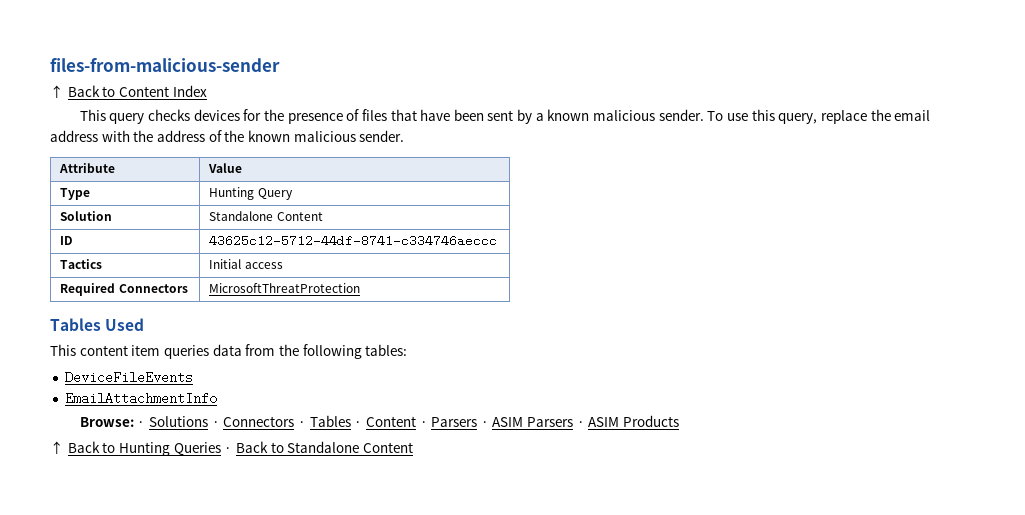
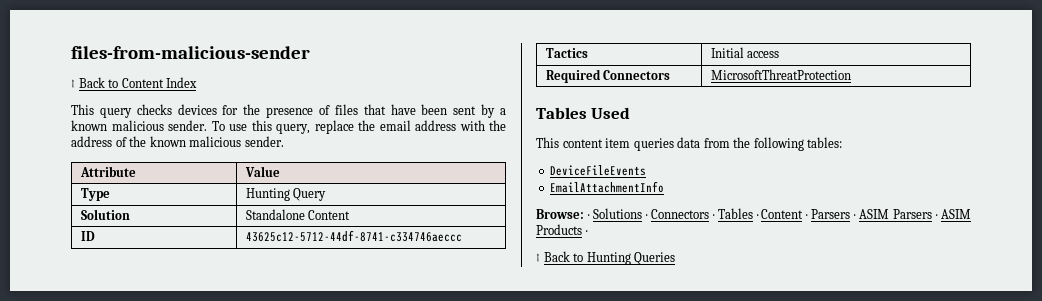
(680, 421) none -> [585,230,588,235] ·
[224,441,413,453] · Back to Standalone Content -> (676, 258) none

